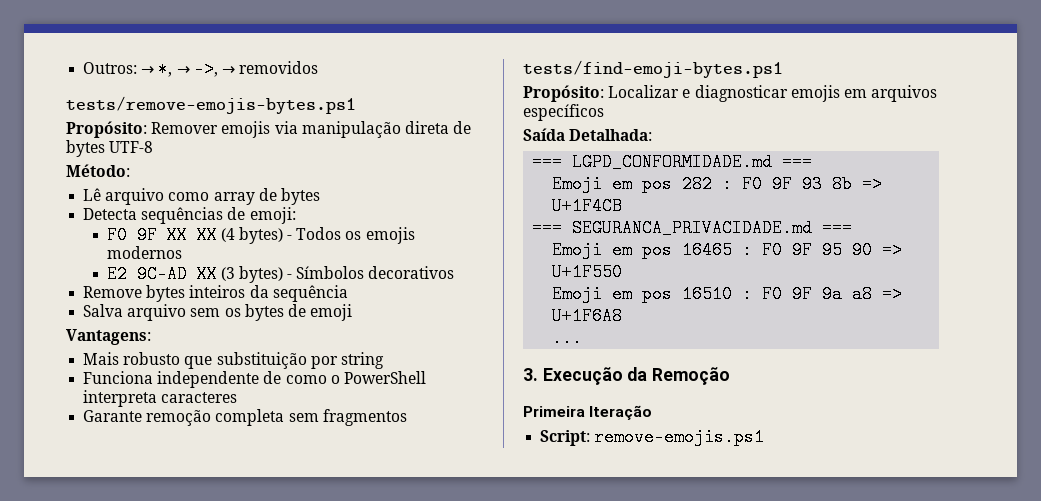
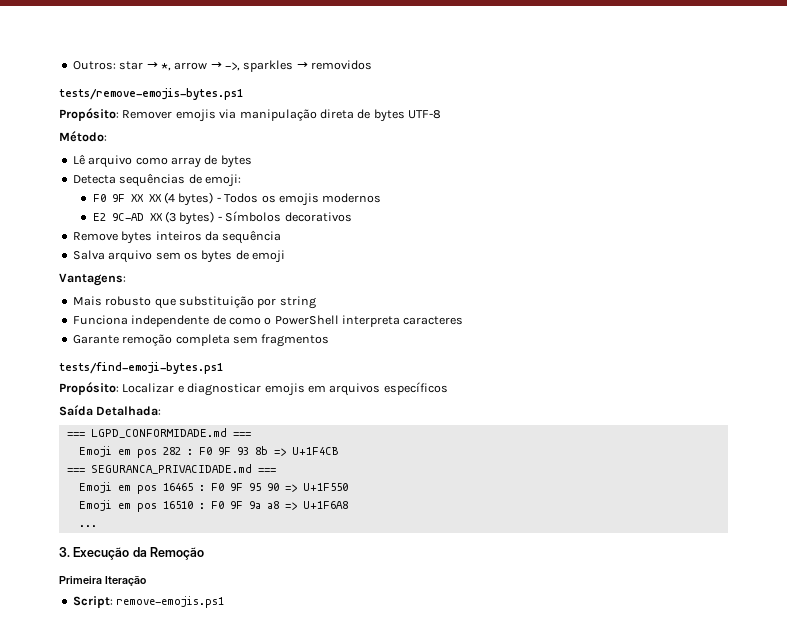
(138, 68) none -> [119,61,144,70] star
(173, 69) none -> [174,62,208,70] arrow
(218, 69) none -> [243,60,294,72] sparkles

